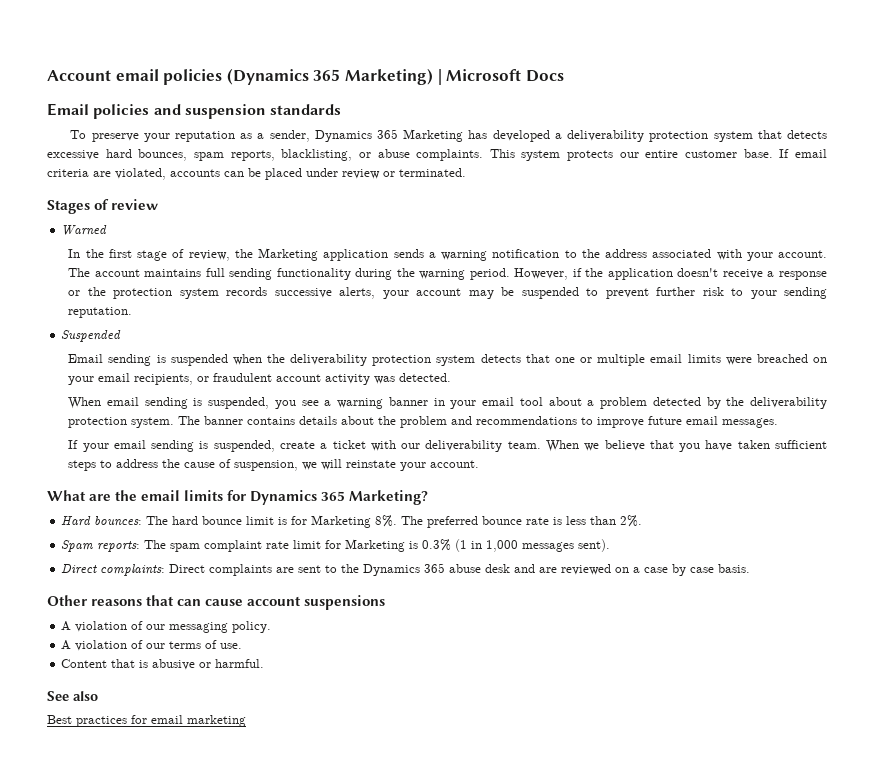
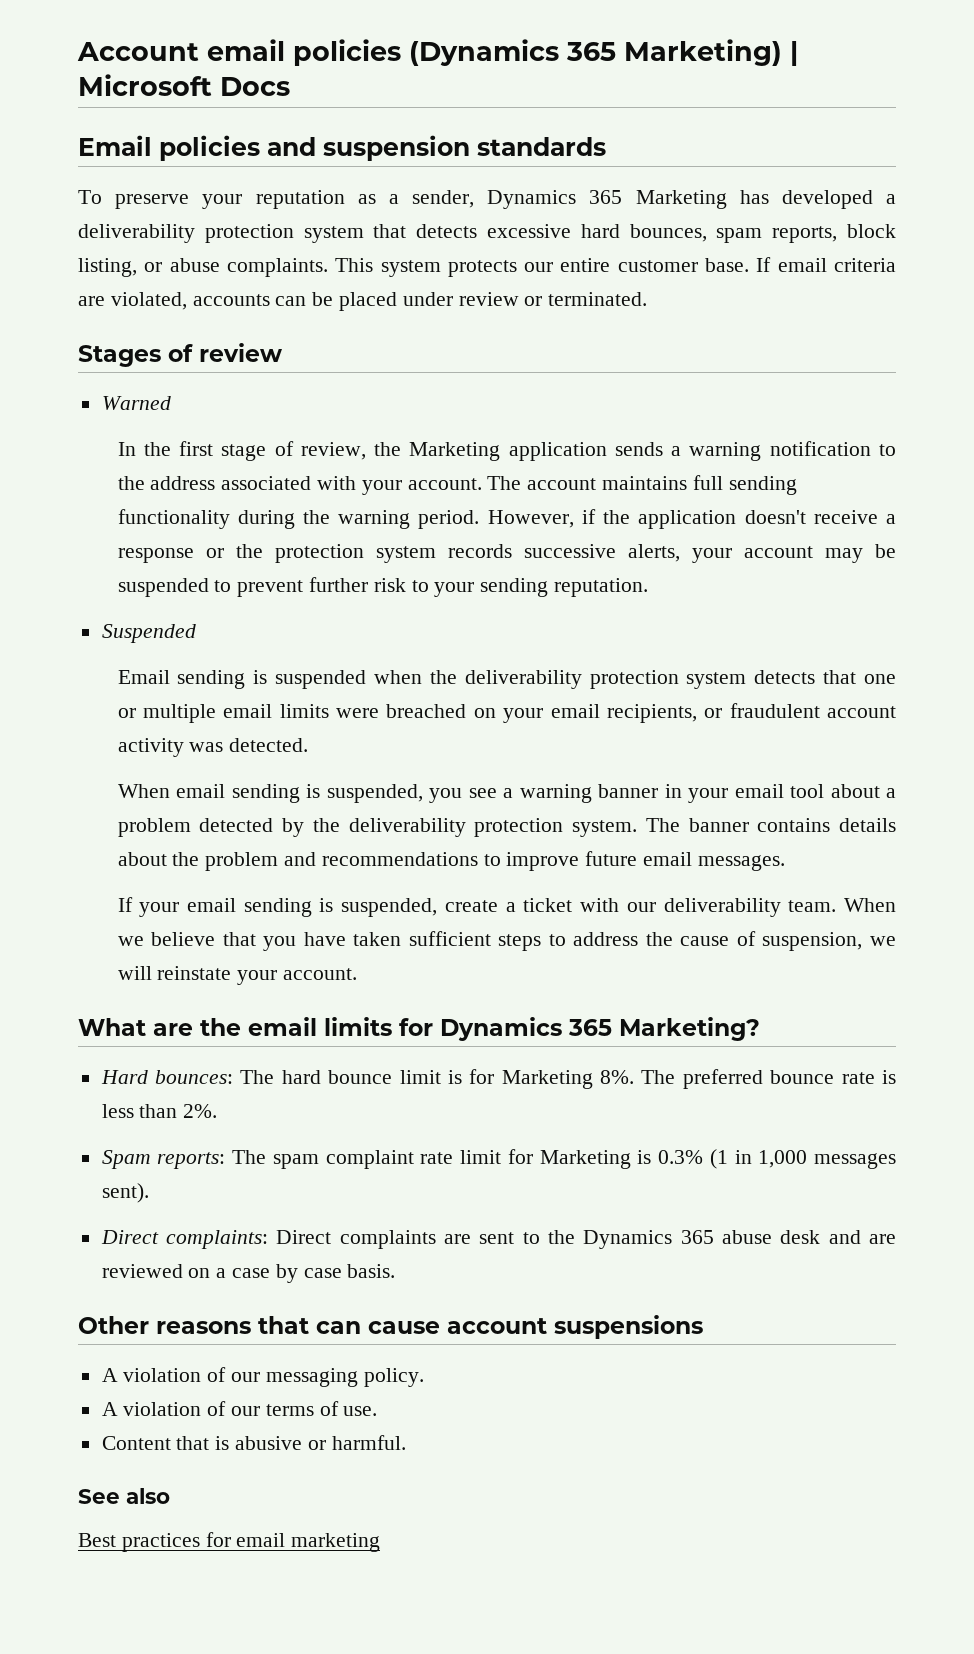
[281,149,353,161] blacklisting, -> [846,224,896,238] [78,258,137,277] block listing,

